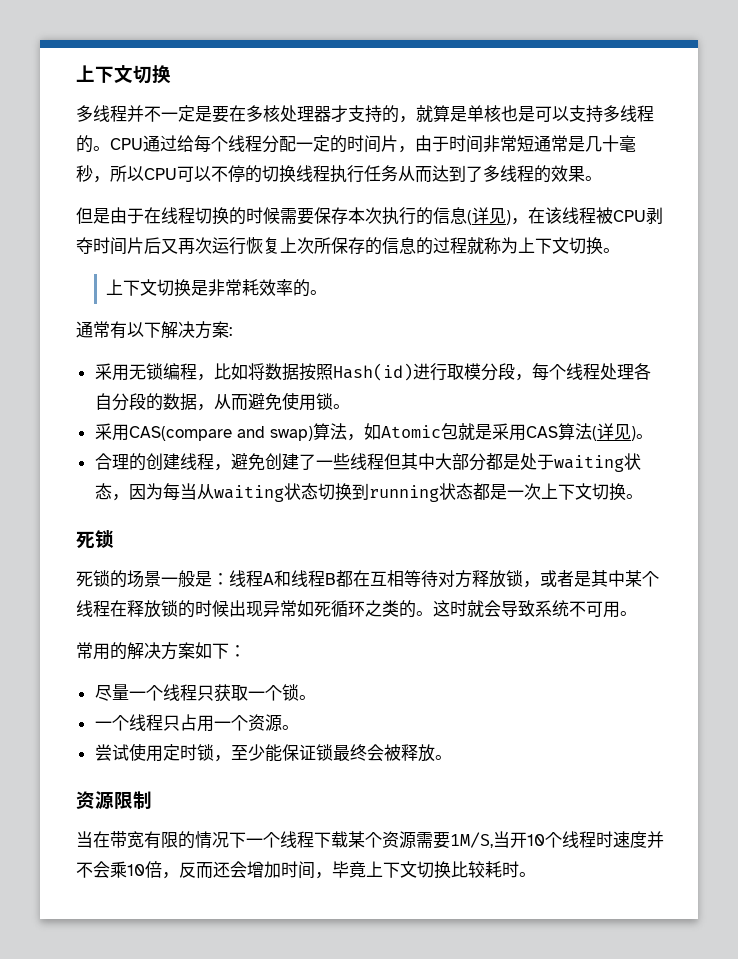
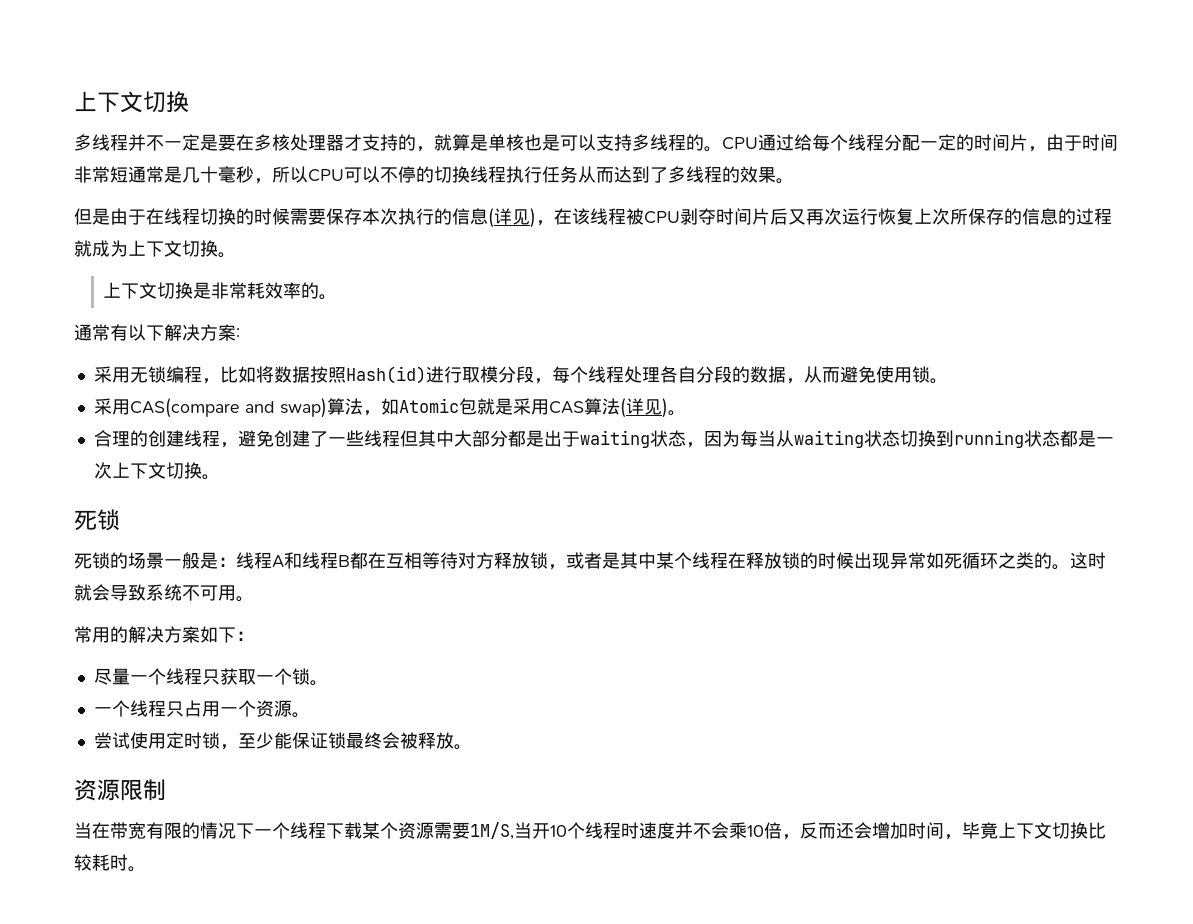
[484,237,501,254] 称 -> [92,240,110,257] 成
[519,453,537,470] 处 -> [543,430,562,447] 出

